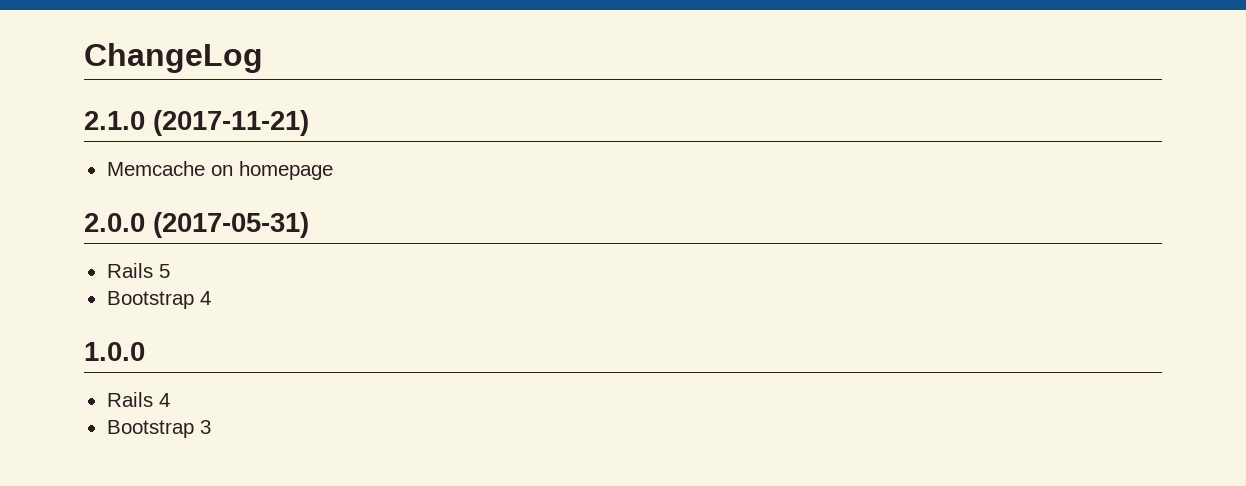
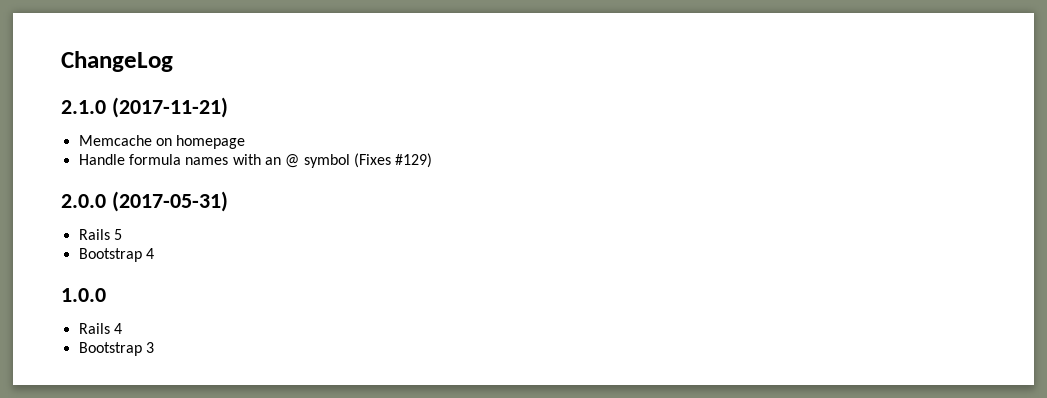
(333, 170) none -> [78,153,433,168] // Handle formula names with an @ symbol (Fixes #129)

